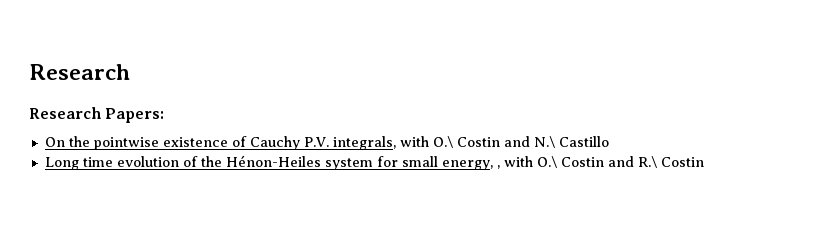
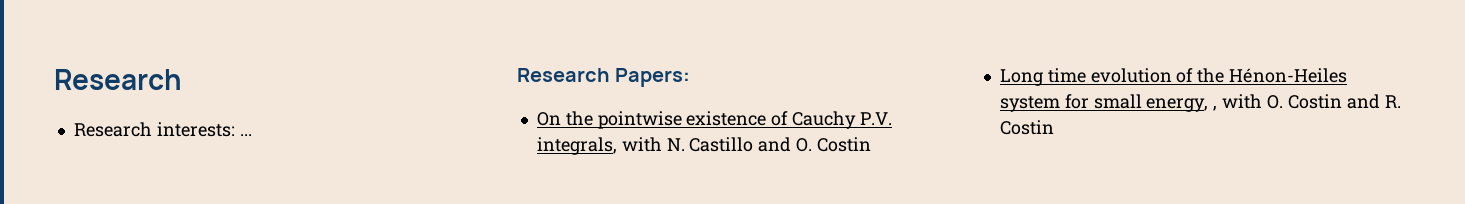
[29,64,130,80] Research -> [54,69,182,90] [73,122,252,137] Research // Research interests: ...
[432,136,609,148] O.\ Costin and N.\ Castillo -> [666,137,871,152] N. Castillo and O. Costin
[536,156,657,168] O.\ Costin and R.\ -> [1266,94,1401,109] O. Costin and R.

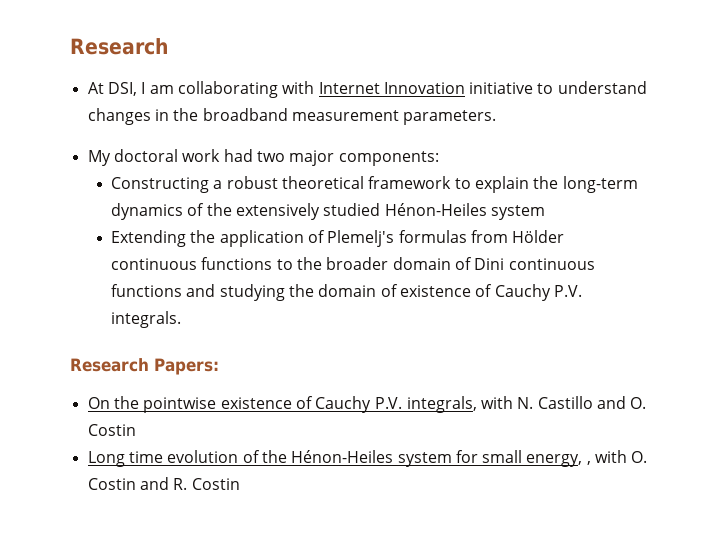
[73,122,252,137] Research interests: ... -> [87,81,647,98] [87,108,497,125] [87,149,439,166] [111,176,638,193] [111,203,546,220] [111,230,565,247] [111,257,595,270] [111,284,582,301] [111,311,182,328] At DSI, I am collaborating with Internet Innovation initiative to understand changes in the broadband measurement parameters. // My doctoral work had two major components: // Constructing a robust theoretical framework to explain the long-term dynamics of the extensively studied Hénon-Heiles system // Extending the application of Plemelj's formulas from Hölder continuous functions to the broader domain of Dini continuous functions and studying the domain of existence of Cauchy P.V. integrals.

